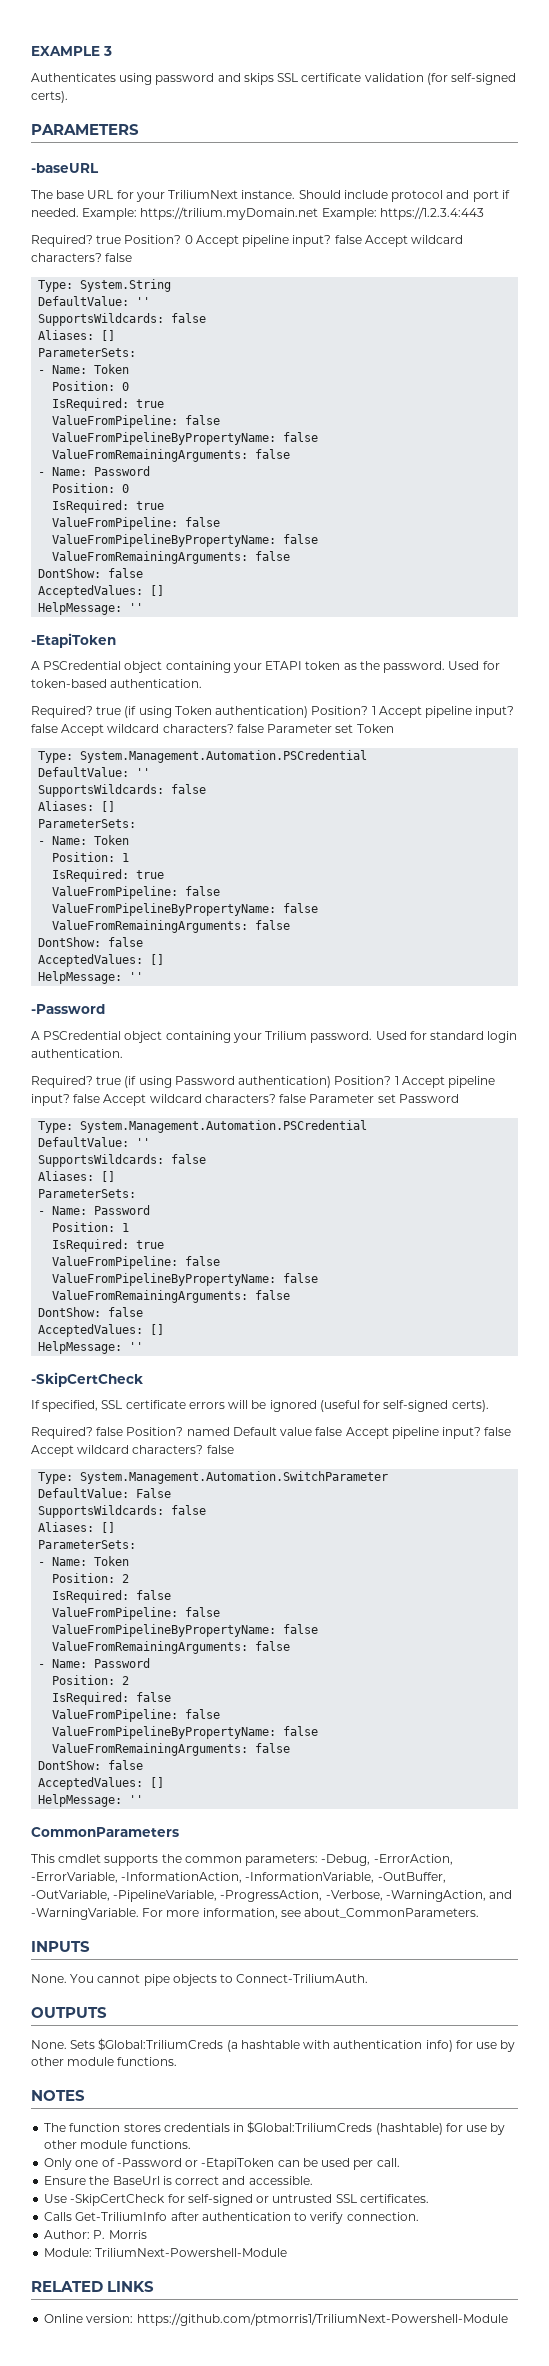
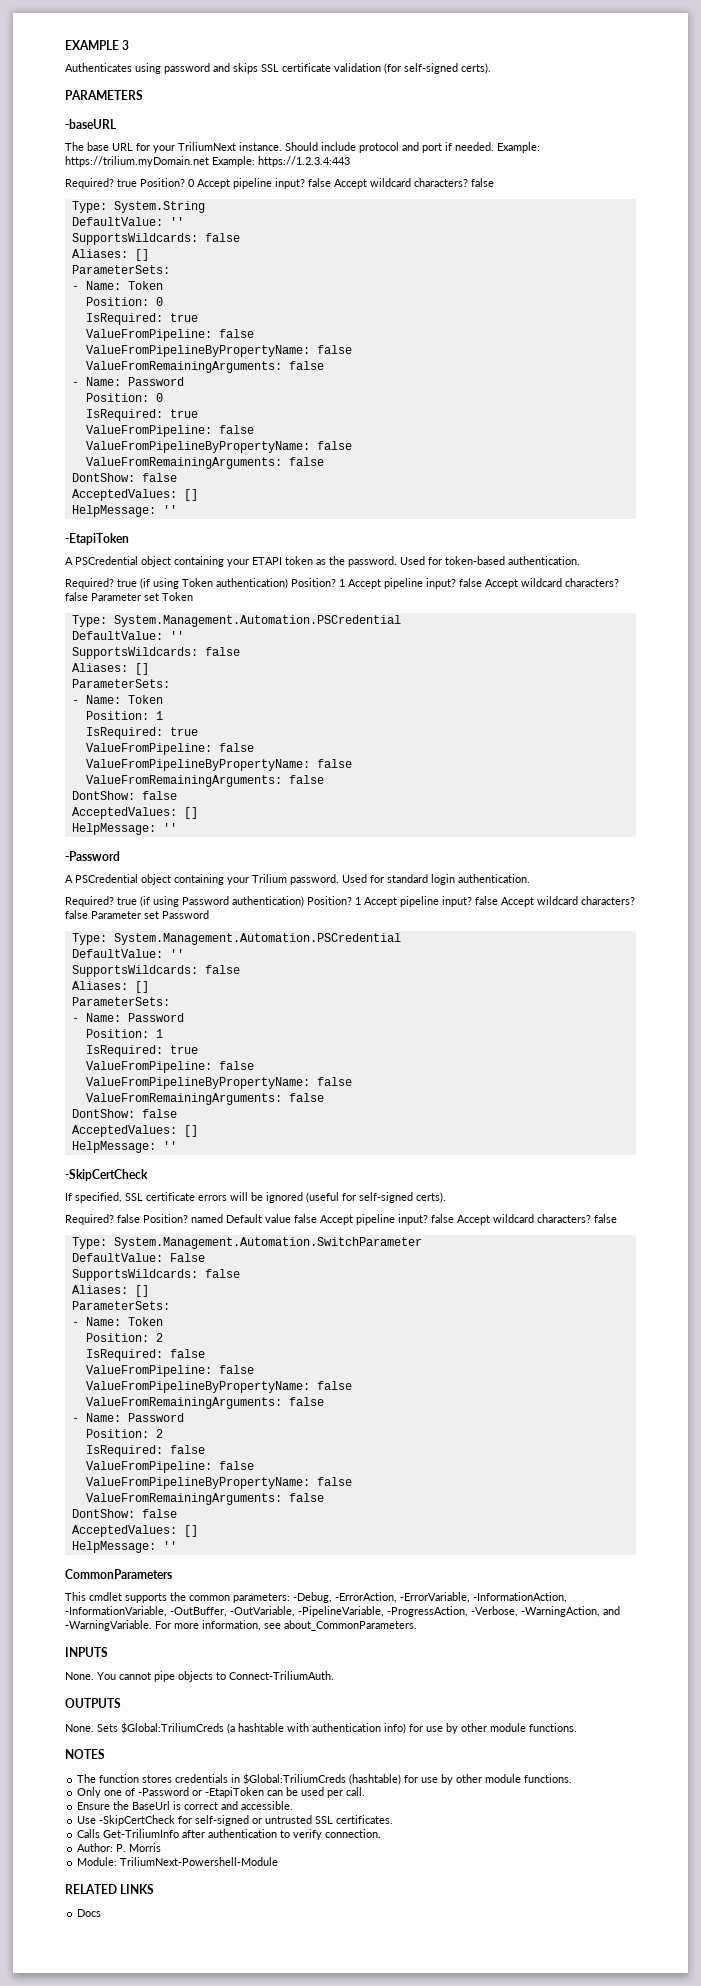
[44,2313,508,2326] Online version: https://github.com/ptmorris1/TriliumNext-Powershell-Module -> [77,1909,102,1917] Docs

